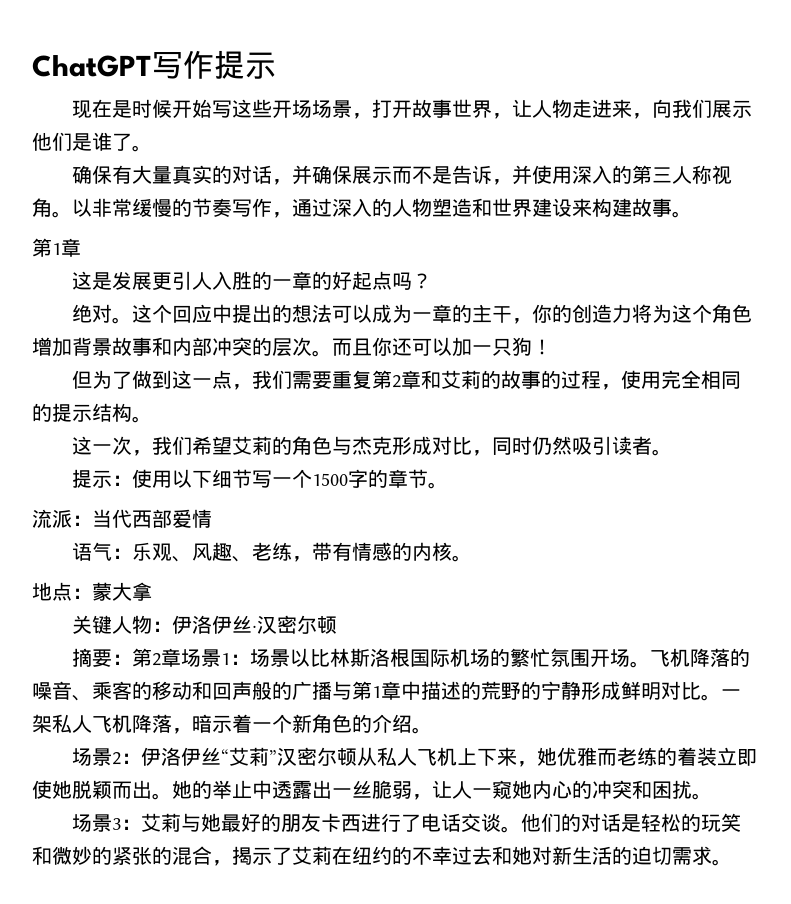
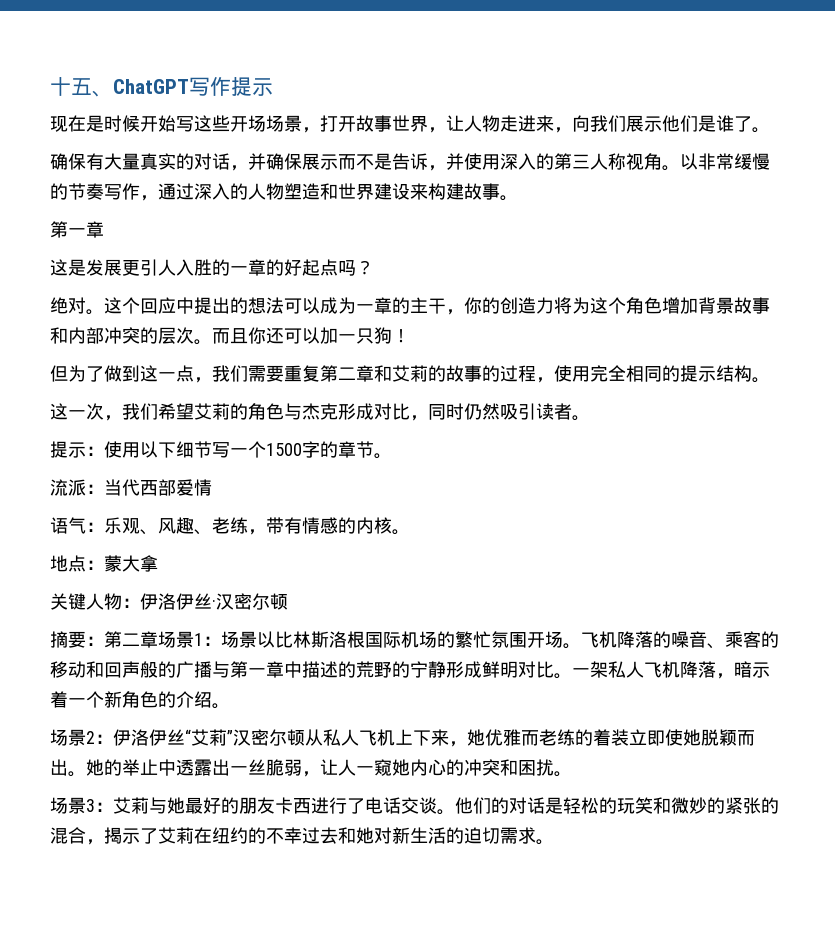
(32, 66) none -> [50,77,113,97] 十五、
[52,243,61,255] 1 -> [68,228,86,236] 一
[392,375,402,388] 2 -> [338,367,356,380] 二
[152,653,162,666] 2 -> [122,633,140,646] 二
[372,686,381,698] 1 -> [248,668,266,676] 一

